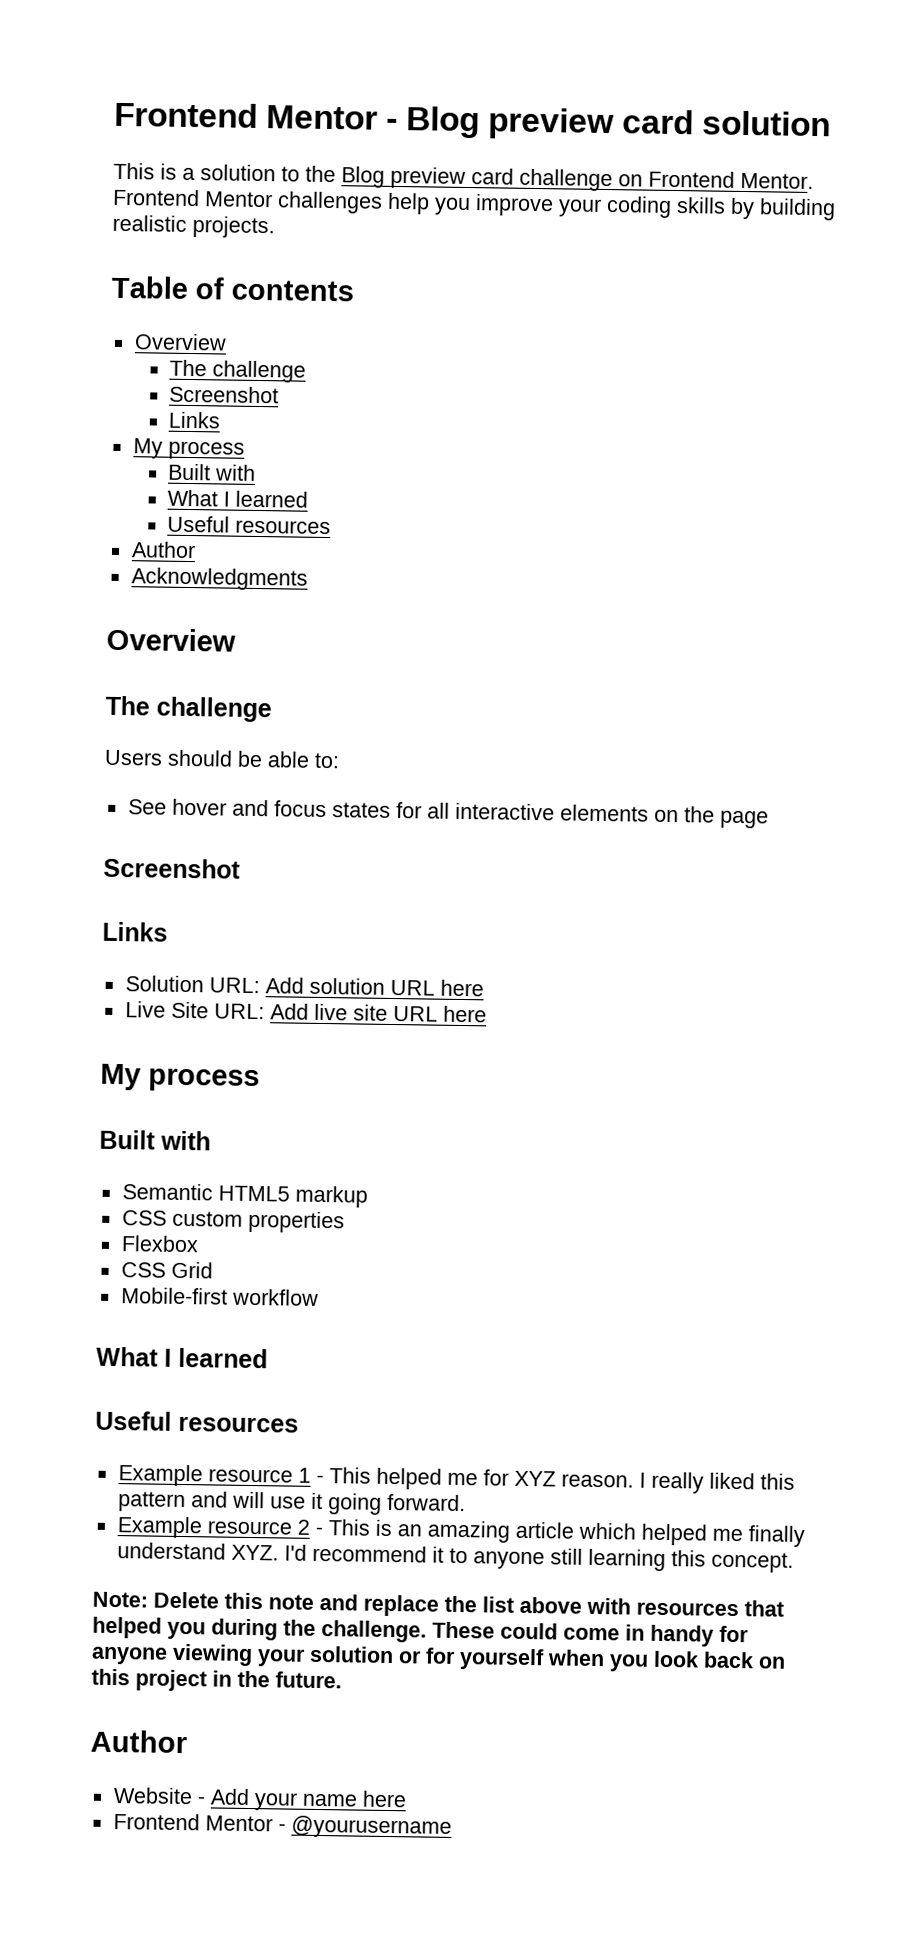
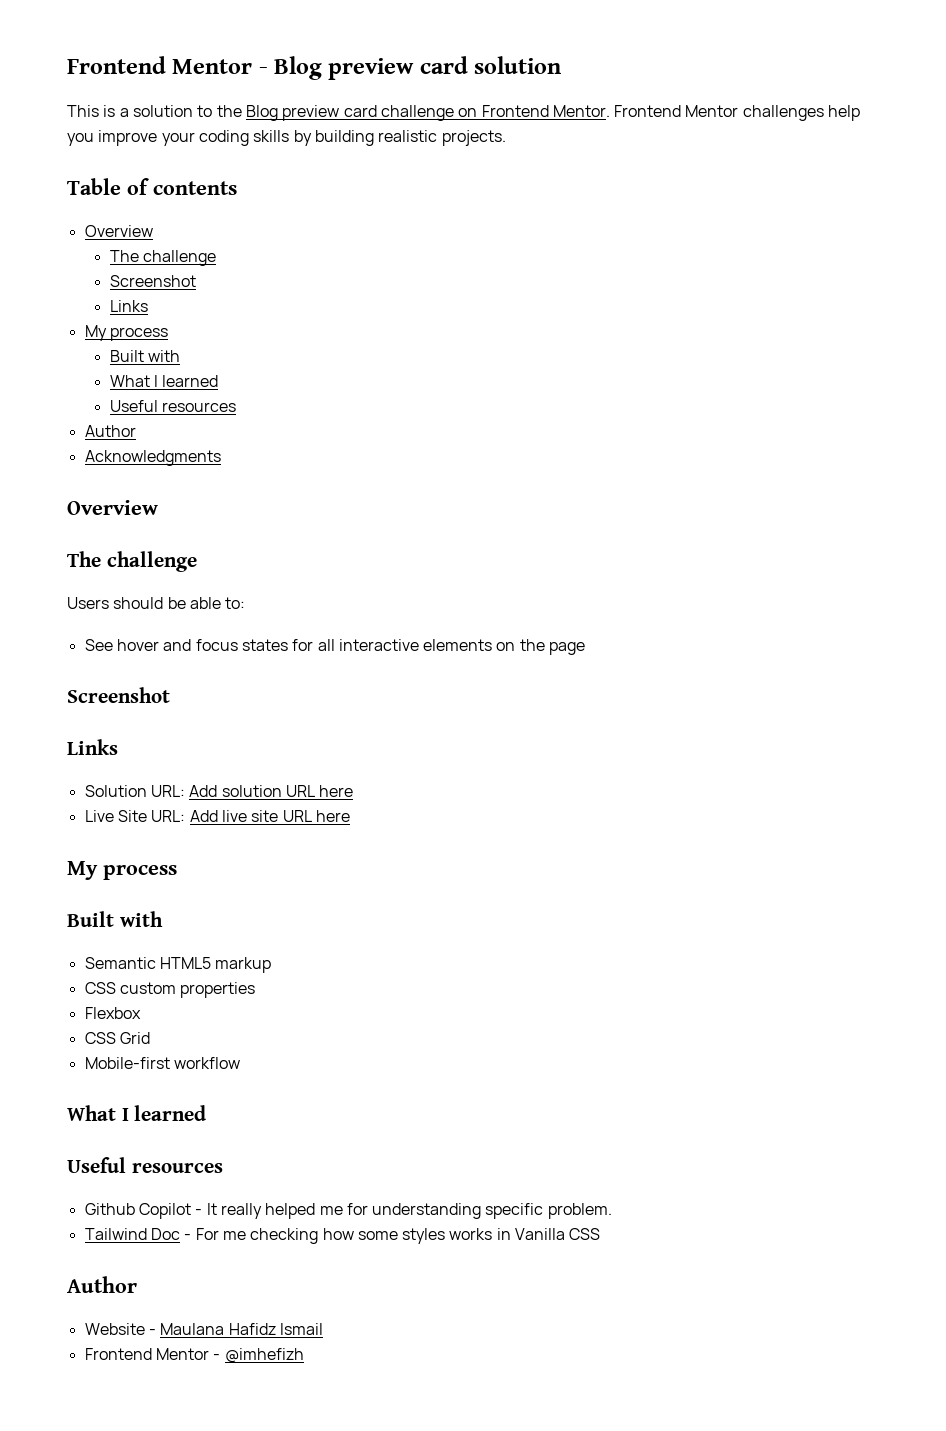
[117,1464,795,1494] [117,1491,466,1515] [116,1516,805,1548] [116,1542,794,1573] [92,1591,784,1617] [92,1616,749,1647] [91,1643,786,1672] [91,1668,342,1692] Example resource 1 - This helped me for XYZ reason. I really liked this pattern and will use it going forward. // Example resource 2 - This is an amazing article which helped me finally understand XYZ. I'd recommend it to anyone still learning this concept. // Note: Delete this note and replace the list above with resources that helped you during the challenge. These could come in handy for anyone viewing your solution or for yourself when you look back on this project in the future. -> [84,1203,612,1219] [84,1228,601,1244] Github Copilot - It really helped me for understanding specific problem. // Tailwind Doc - For me checking how some styles works in Vanilla CSS
[209,1788,407,1811] [112,1813,452,1839] Add your name here // Frontend Mentor - @yourusername -> [160,1323,323,1335] [84,1348,304,1363] Maulana Hafidz Ismail // Frontend Mentor - @imhefizh

